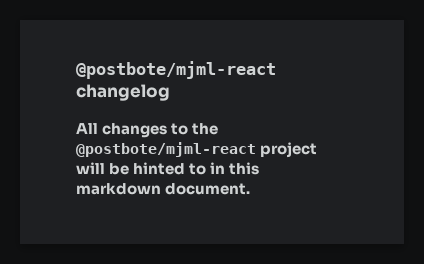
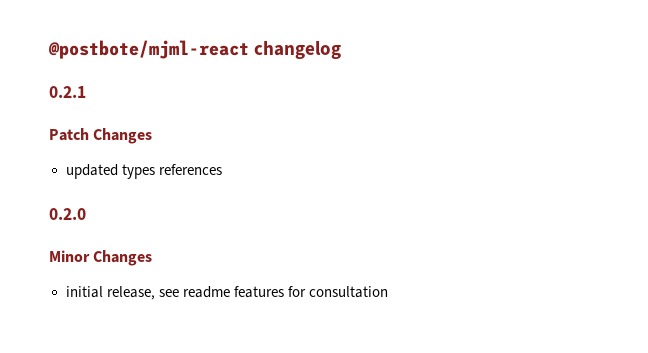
[76,123,219,138] [76,142,318,158] [76,162,260,175] [76,183,251,195] All changes to the @postbote/mjml-react project will be hinted to in this markdown document. -> [49,86,86,98] [49,128,153,144] [65,164,222,179] [49,208,86,220] [49,250,153,266] [65,286,388,300] 0.2.1 // Patch Changes // updated types references // 0.2.0 // Minor Changes // initial release, see readme features for consultation

